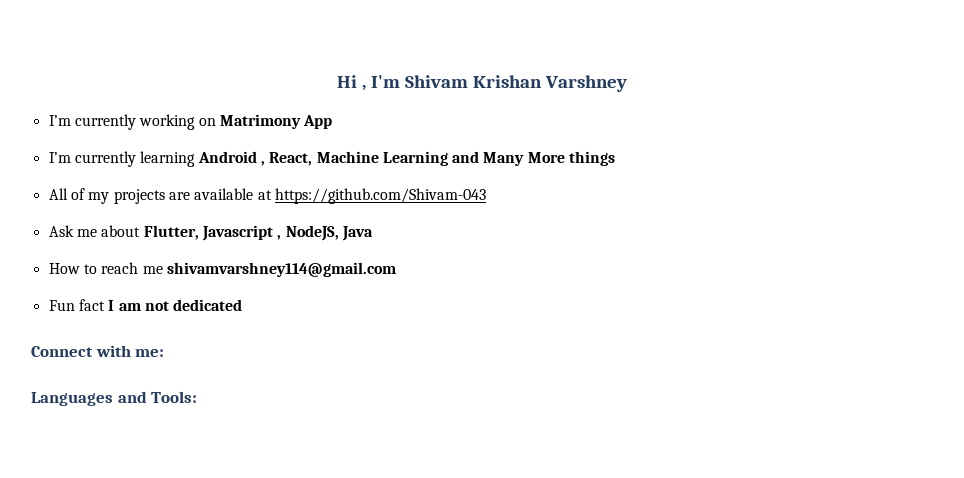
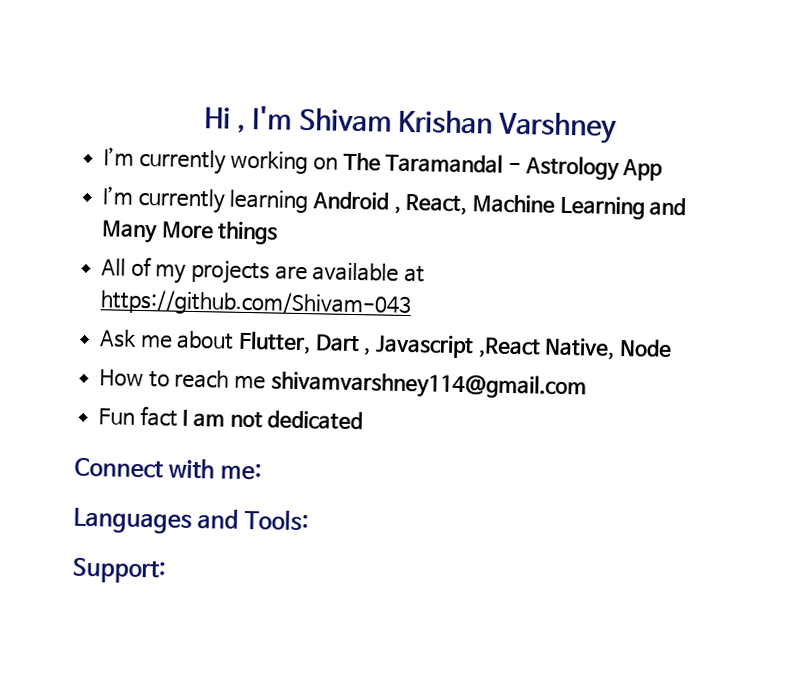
[219,114,301,129] Matrimony -> [342,152,620,181] The Taramandal - Astrology
[201,225,373,241] Javascript , NodeJS, Java -> [314,334,673,360] Dart , Javascript ,React Native, Node
(198, 397) none -> [72,557,166,584] // Support:

